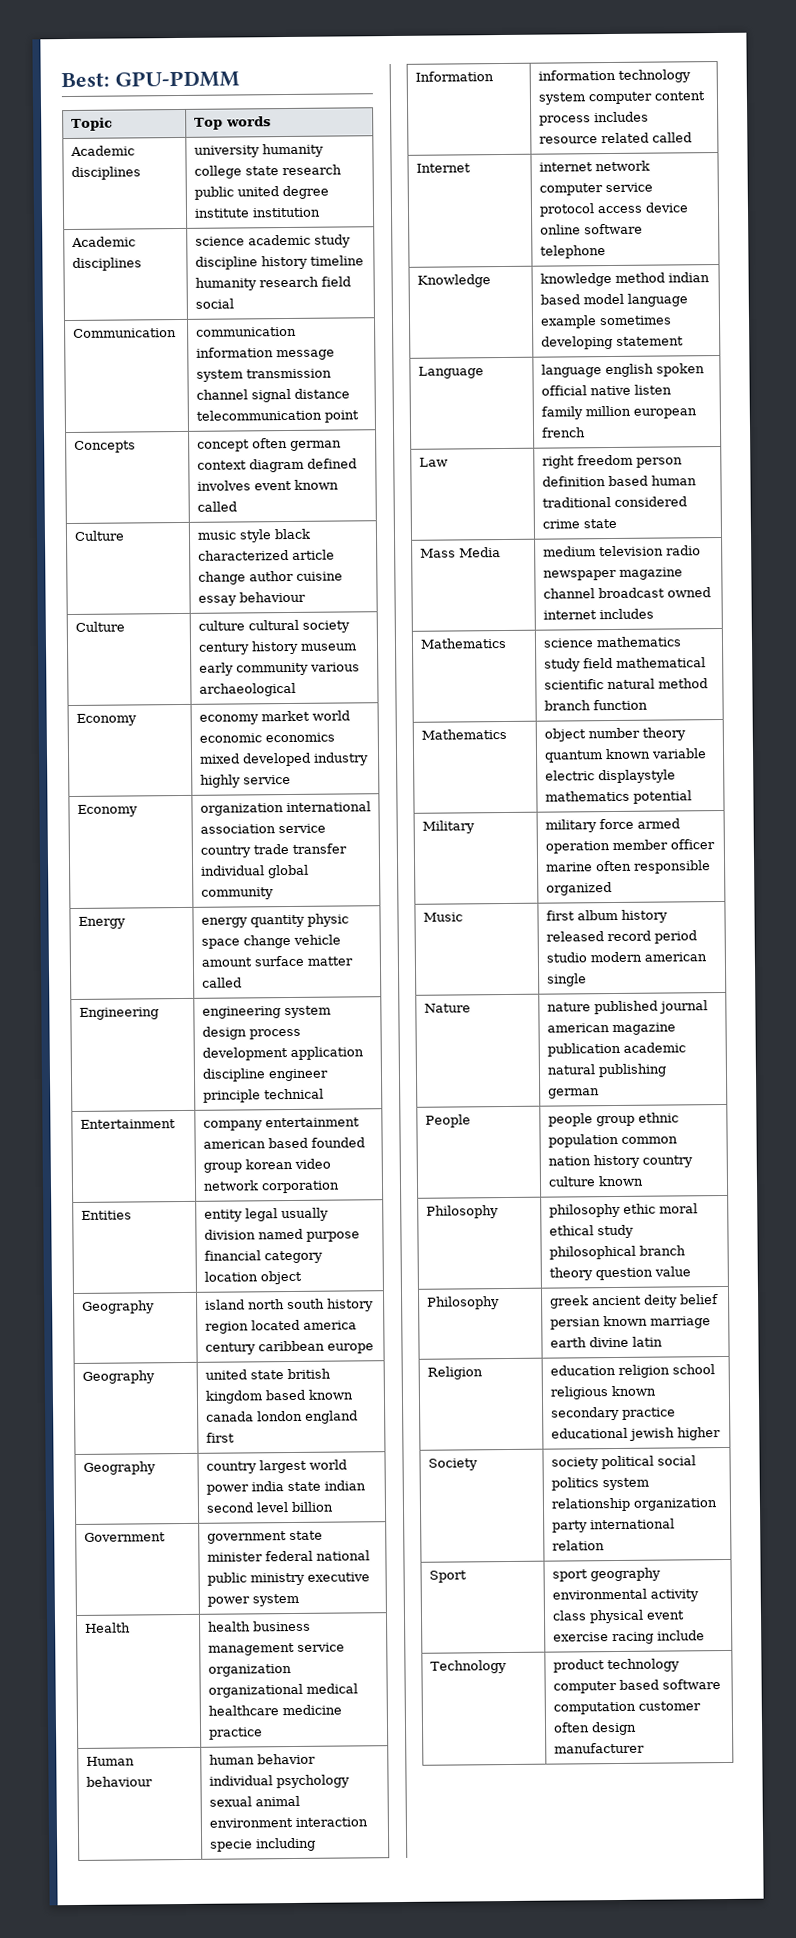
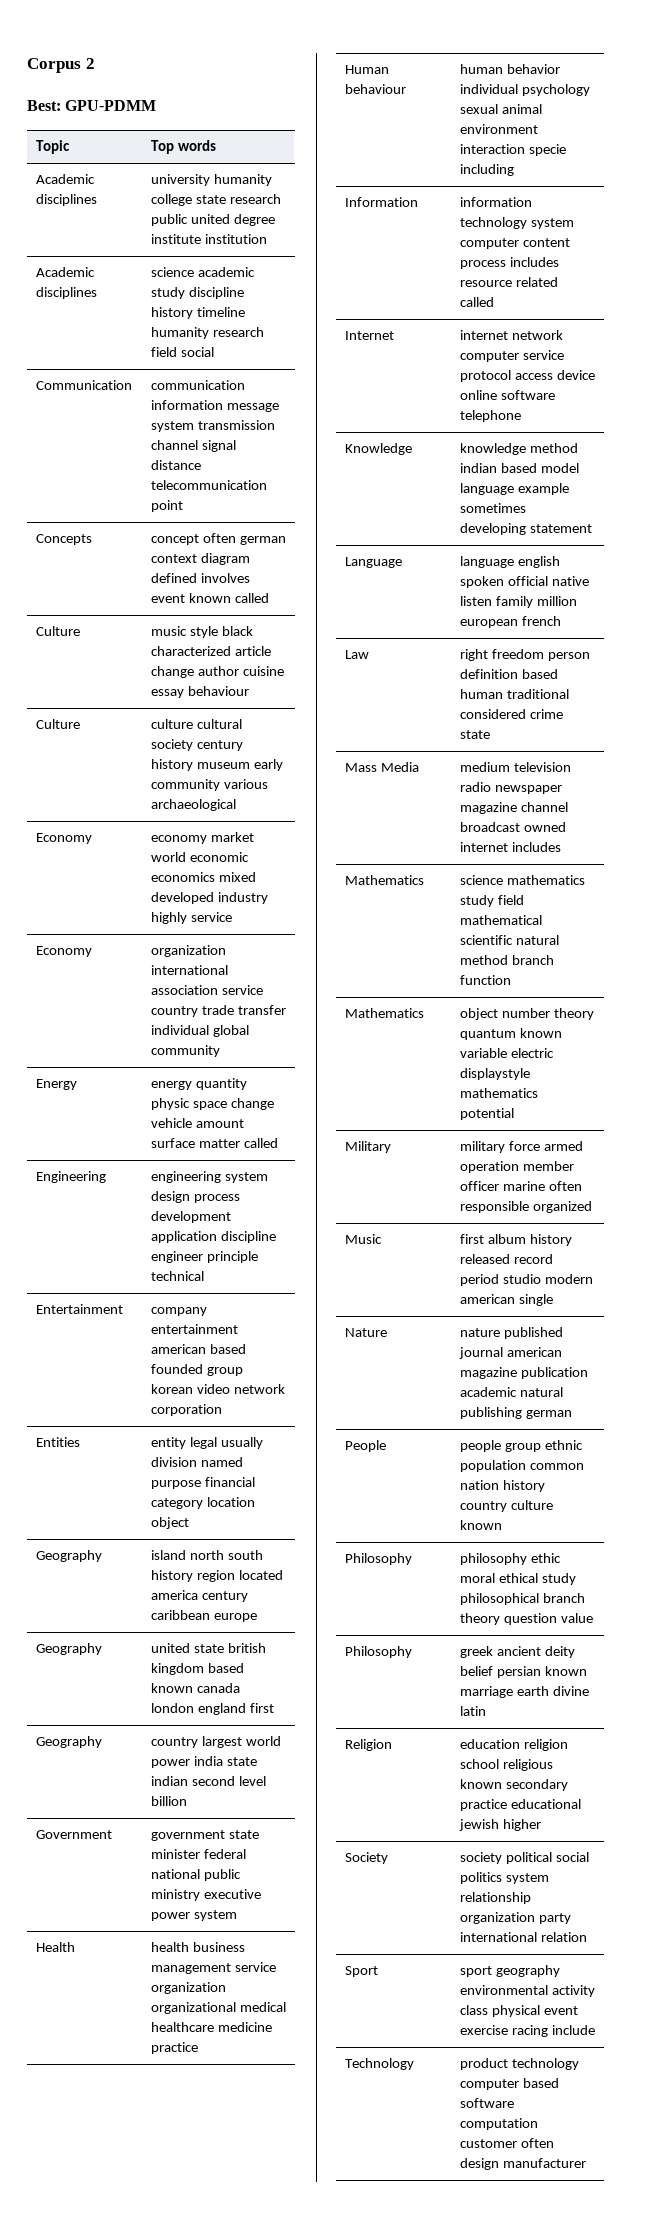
(61, 80) none -> [27,58,95,73] Corpus 2 //

